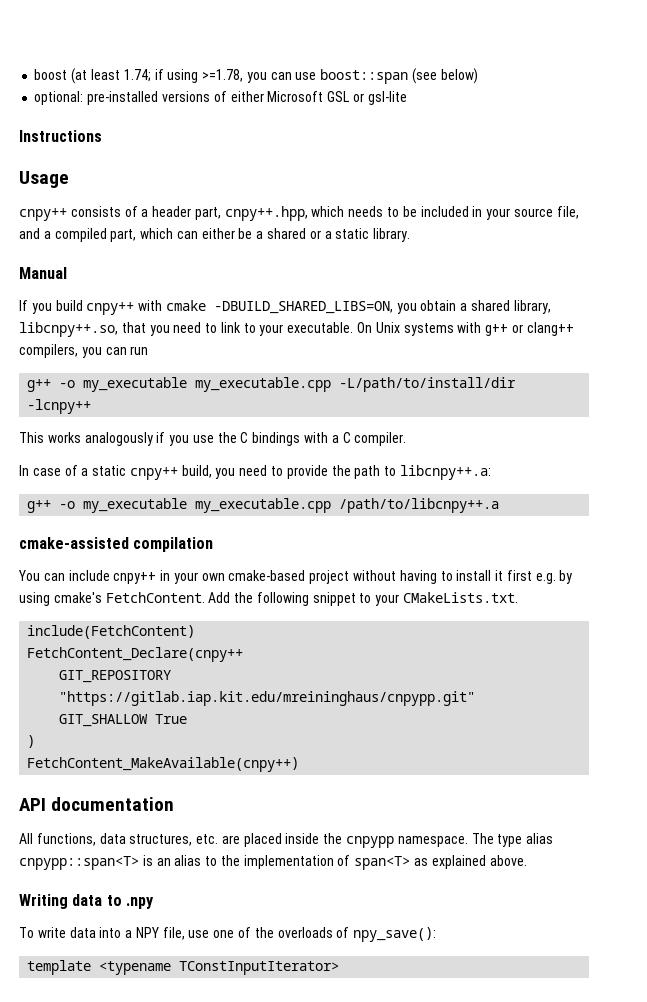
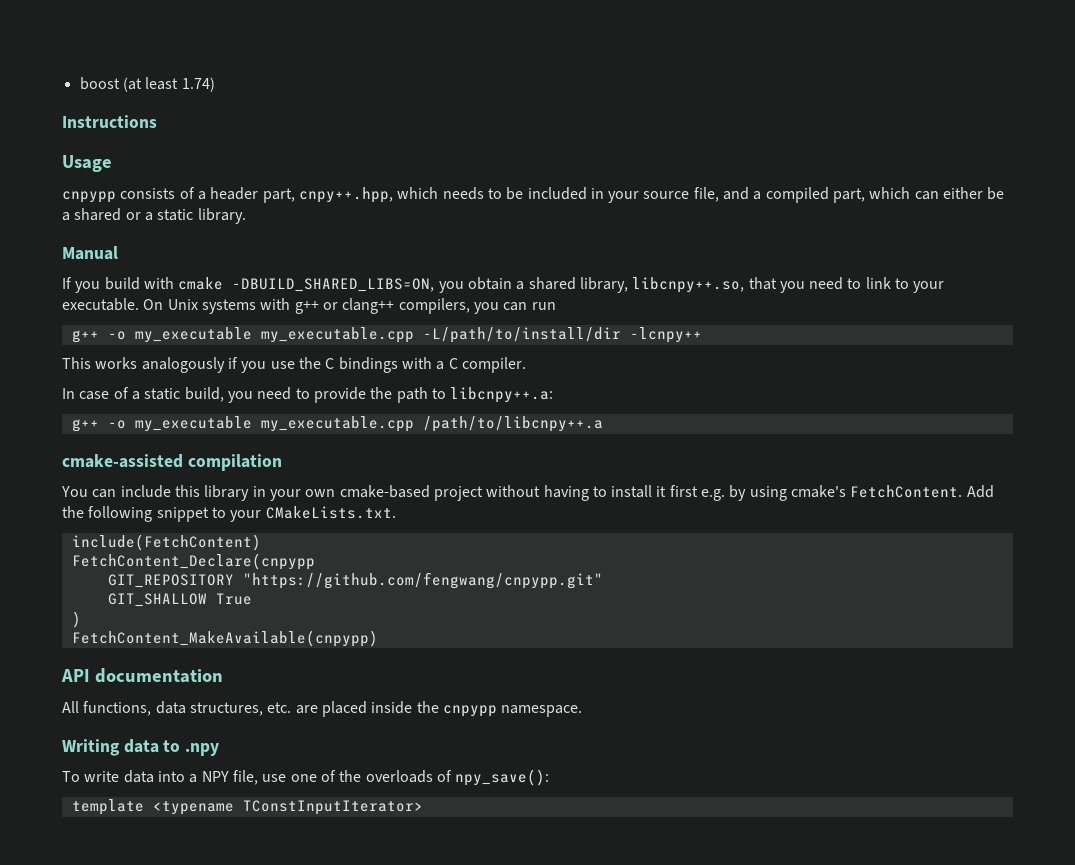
[123,68,478,84] [34,91,407,105] 1.74; if using >=1.78, you can use boost::span (see below) // optional: pre-installed versions of either Microsoft GSL or gsl-lite -> [181,77,215,92] 1.74)
[19,208,67,221] cnpy++ -> [62,191,116,203] cnpypp
[86,302,135,315] cnpy++ -> (140, 283) none
[129,467,178,480] cnpy++ -> (181, 394) none
[113,572,157,584] cnpy++ -> [174,485,250,501] this library
[27,647,244,662] FetchContent_Declare(cnpy++ -> [71,553,315,570] FetchContent_Declare(cnpypp
[59,691,476,706] "https://gitlab.iap.kit.edu/mreininghaus/cnpypp.git" -> [242,572,603,589] "https://github.com/fengwang/cnpypp.git"
[27,757,300,772] FetchContent_MakeAvailable(cnpy++) -> [71,630,378,647] FetchContent_MakeAvailable(cnpypp)
[471,833,554,847] [19,855,527,870] The type alias cnpypp::span<T> is an alias to the implementation of span<T> as explained above. -> (583, 711) none

